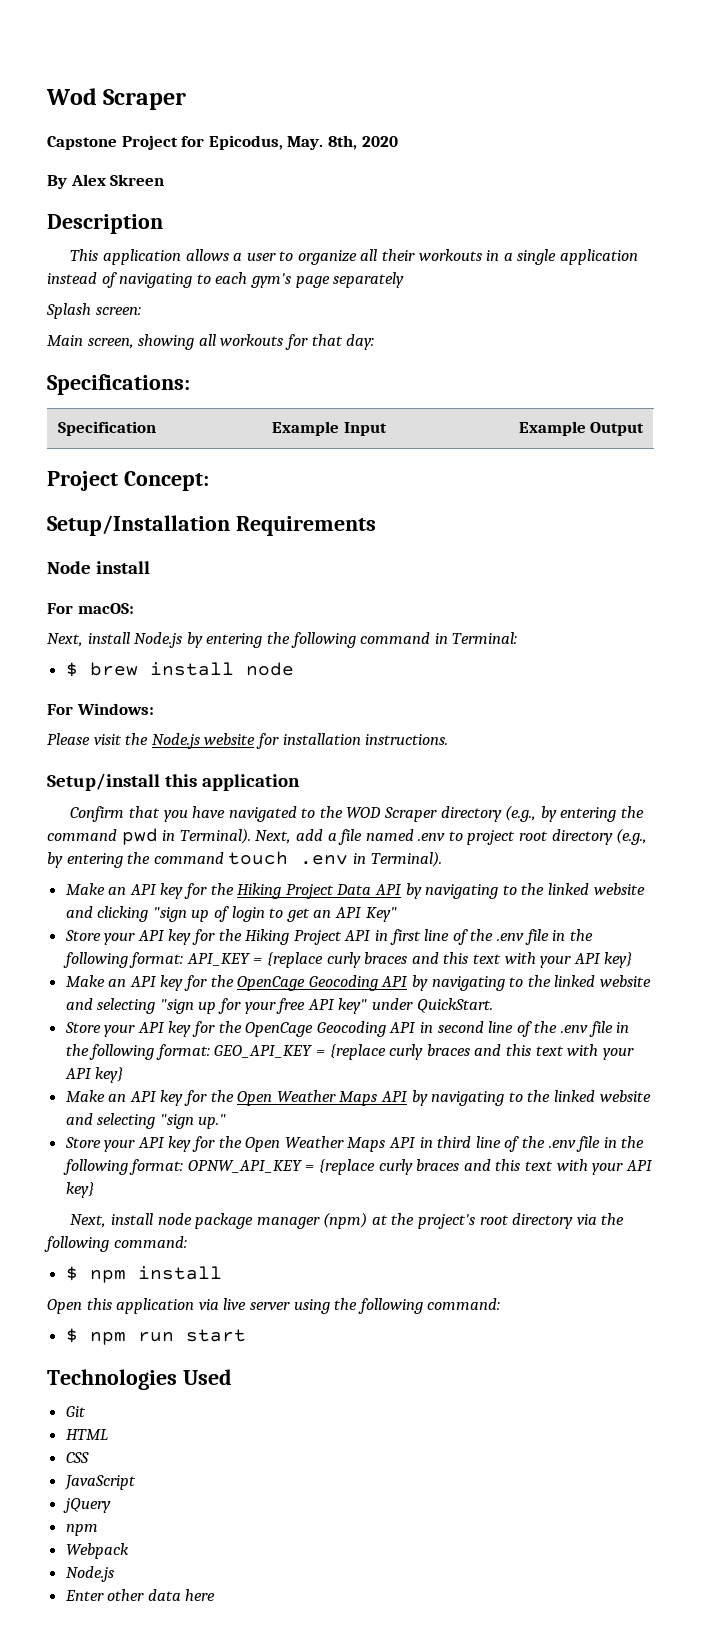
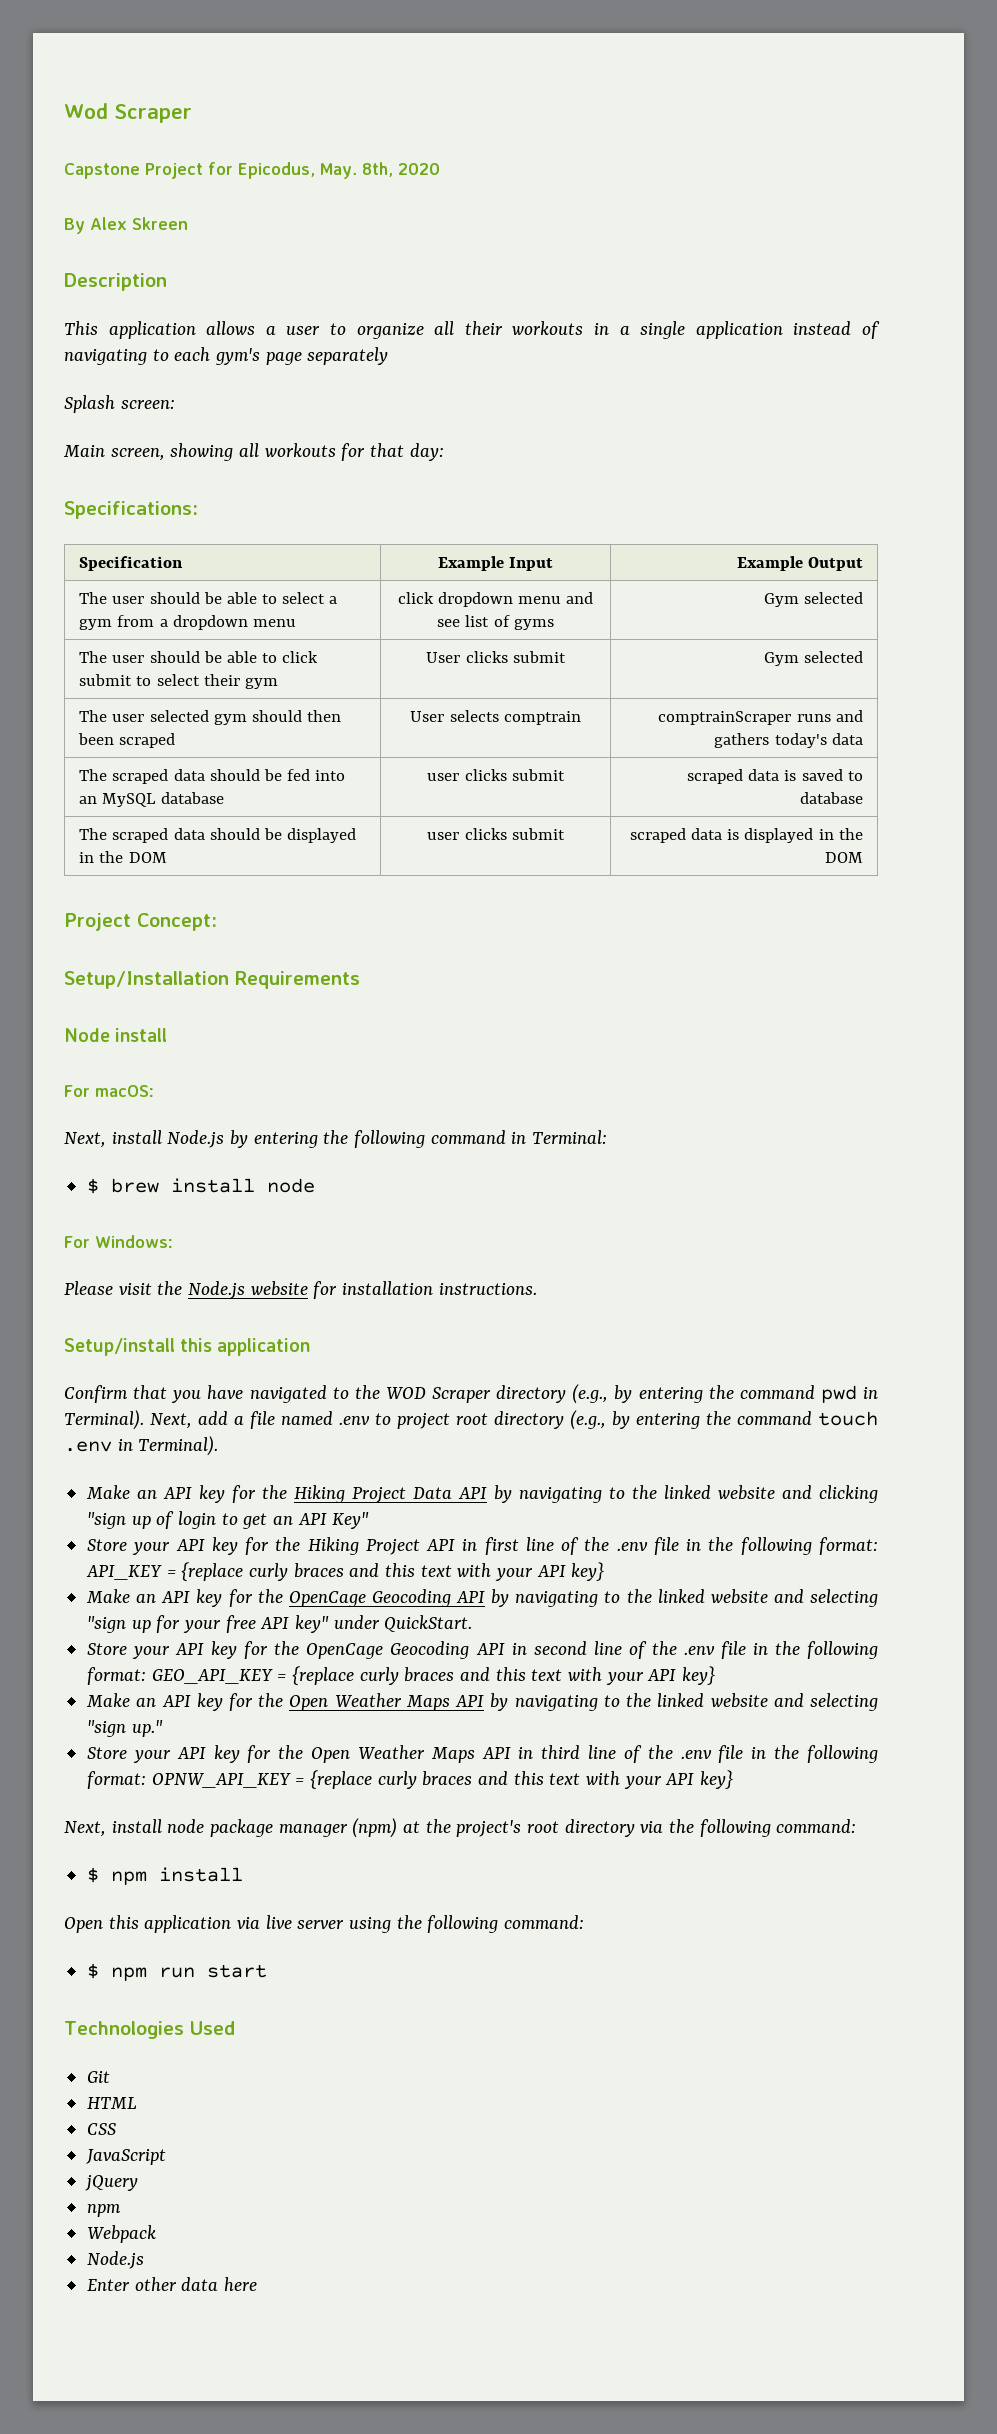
(645, 429) none -> [79,592,338,604] [79,615,296,630] [397,592,594,607] [437,615,554,630] [763,592,863,607] [79,651,319,663] [79,674,278,689] [426,651,566,663] [763,651,863,666] [79,710,342,725] [78,733,176,748] [410,710,581,725] [658,710,863,725] [714,733,863,748] [79,769,346,784] [79,792,224,807] [427,769,565,781] [687,769,863,784] [799,792,863,804] [79,828,357,843] [79,851,167,863] [427,828,565,840] [629,828,863,843] [824,852,863,863] // The user should be able to select a gym from a dropdown menu | click dropdown menu and see list of gyms | Gym selected // The user should be able to click submit to select their gym | User clicks submit | Gym selected // The user selected gym should then been scraped | User selects comptrain | comptrainScraper runs and gathers today's data // The scraped data should be fed into an MySQL database | user clicks submit | scraped data is saved to database // The scraped data should be displayed in the DOM | user clicks submit | scraped data is displayed in the DOM

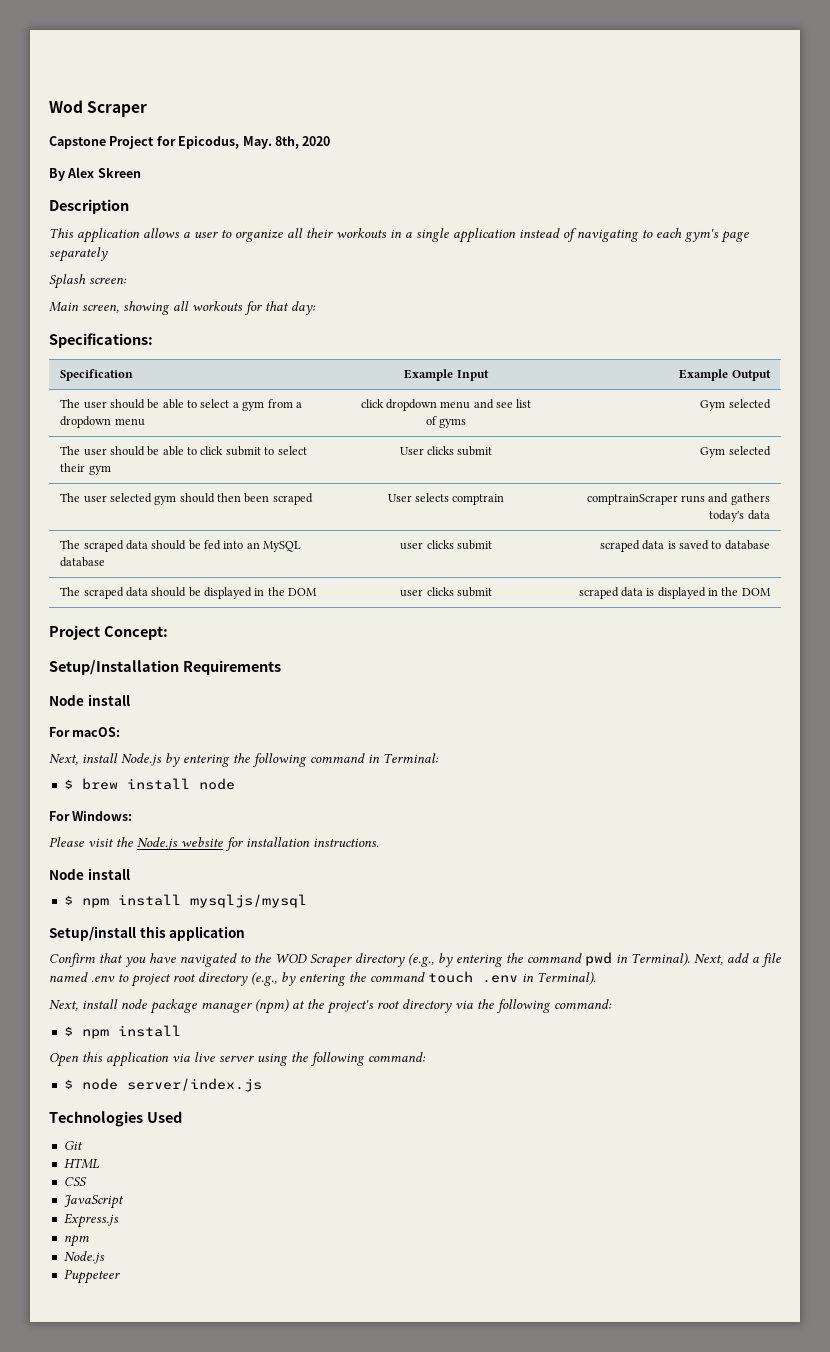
(537, 1289) none -> [49,868,130,880] [64,894,308,908] // Node install // $ npm install mysqljs/mysql
[86,1485,879,1503] [87,1511,370,1529] [87,1537,878,1555] [86,1562,605,1582] [86,1589,878,1607] [87,1615,473,1633] [87,1641,878,1659] [87,1666,716,1686] [86,1693,879,1711] [87,1720,163,1737] [87,1745,878,1763] [87,1770,734,1790] // Make an API key for the Hiking Project Data API by navigating to the linked website and clicking "sign up of login to get an API Key" // Store your API key for the Hiking Project API in first line of the .env file in the following format: API_KEY = {replace curly braces and this text with your API key} // Make an API key for the OpenCage Geocoding API by navigating to the linked website and selecting "sign up for your free API key" under QuickStart. // Store your API key for the OpenCage Geocoding API in second line of the .env file in the following format: GEO_API_KEY = {replace curly braces and this text with your API key} // Make an API key for the Open Weather Maps API by navigating to the linked website and selecting "sign up." // Store your API key for the Open Weather Maps API in third line of the .env file in the following format: OPNW_API_KEY = {replace curly braces and this text with your API key} -> (596, 978) none
[111,1964,268,1981] npm run start -> [82,1078,263,1092] node server/index.js
[85,2175,139,2191] [87,2204,122,2217] [87,2225,157,2243] jQuery // npm // Webpack -> [64,1213,120,1228] [64,1235,90,1247] Express.js // npm
[87,2277,258,2291] Enter other data here -> [64,1269,121,1284] Puppeteer

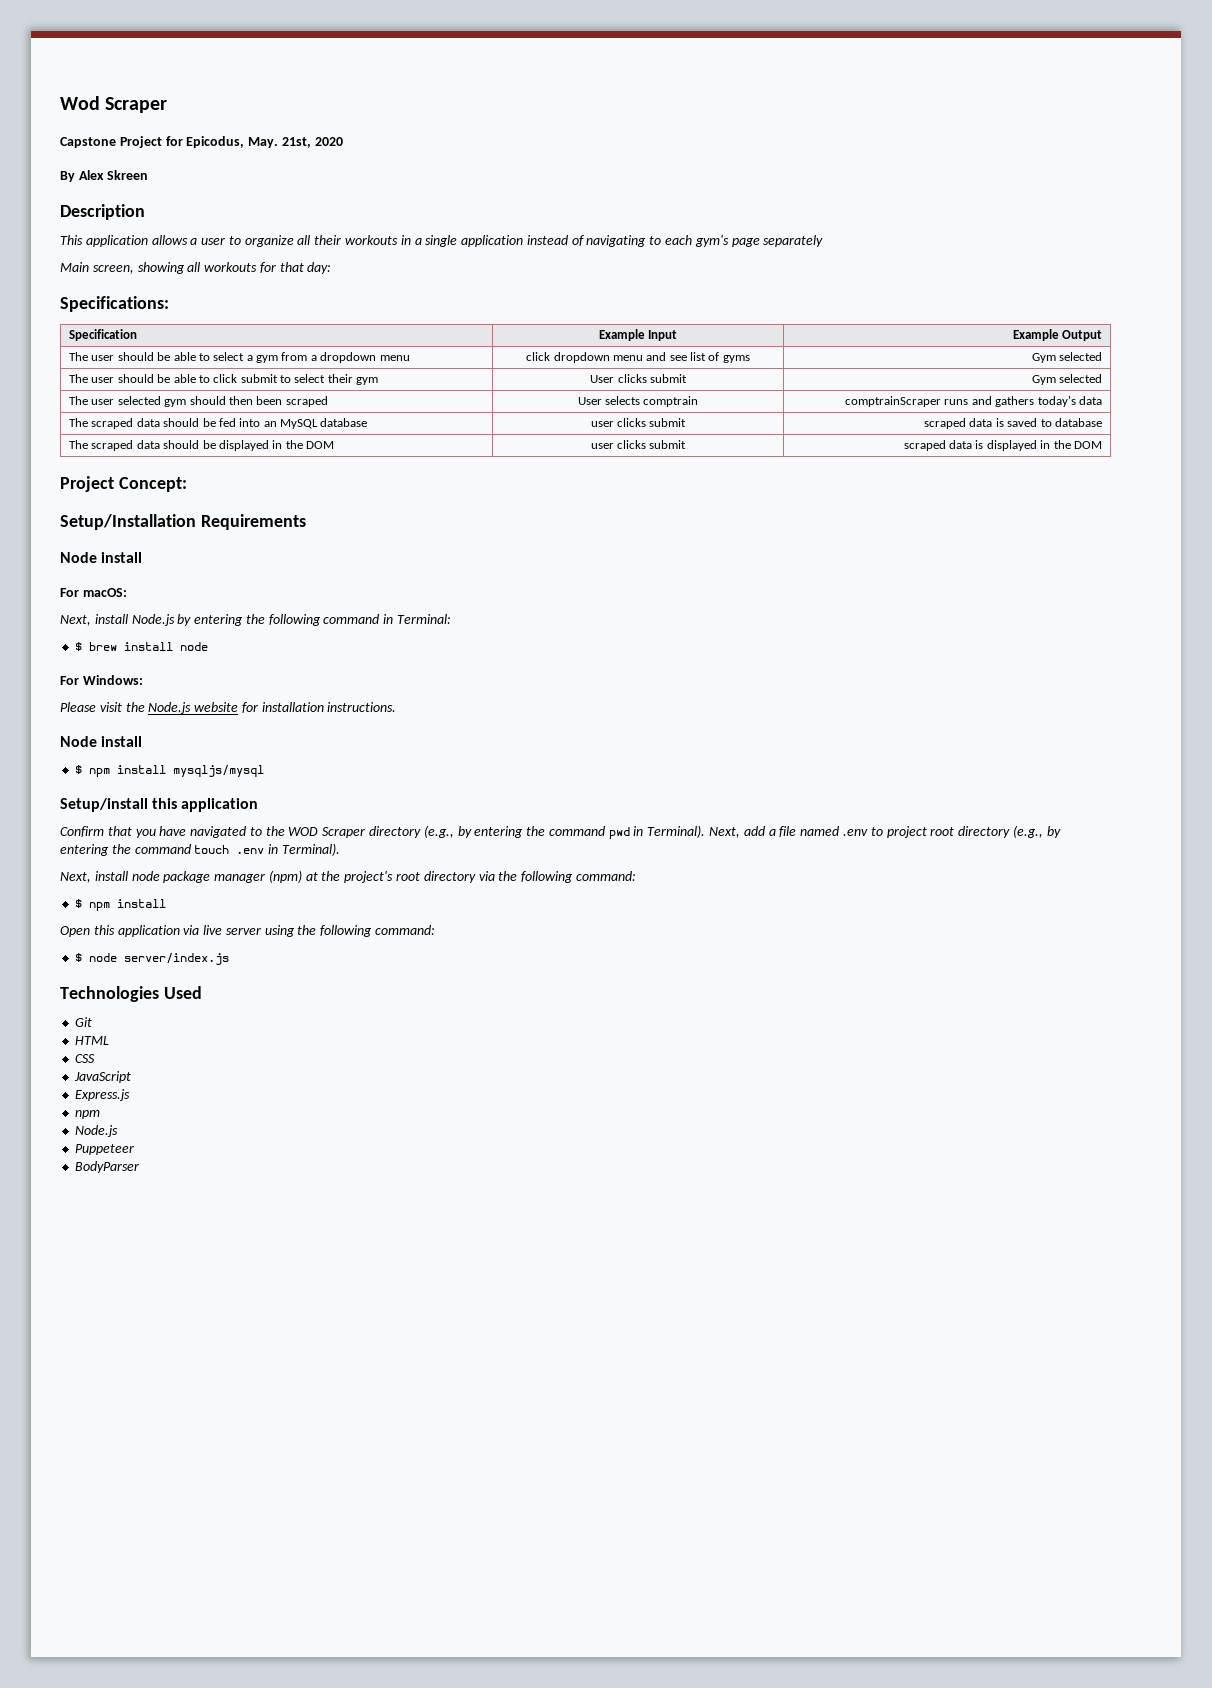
[274,136,299,149] 8th, -> [281,137,311,148] 21st,
[49,274,127,289] // Splash screen: -> (824, 241) none
(121, 1276) none -> [75,1161,140,1173] // BodyParser

